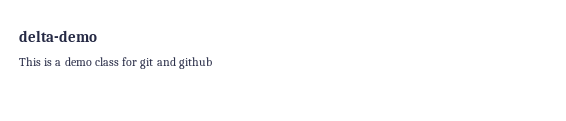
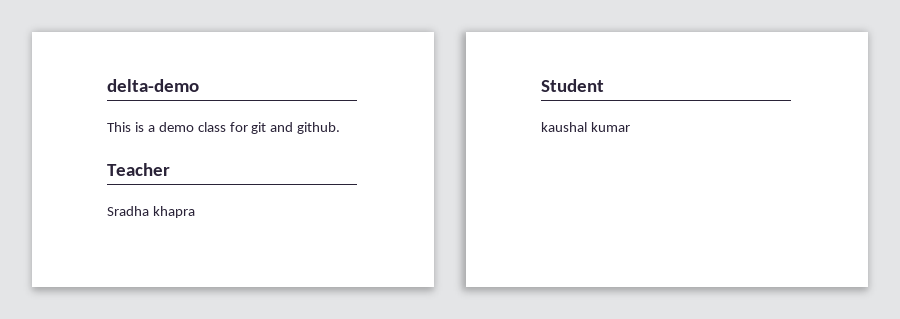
[178,57,212,69] github -> [297,122,341,134] [107,163,170,176] [107,206,195,218] [541,79,604,92] [541,122,630,132] github. // Teacher // Sradha khapra // Student // kaushal kumar

